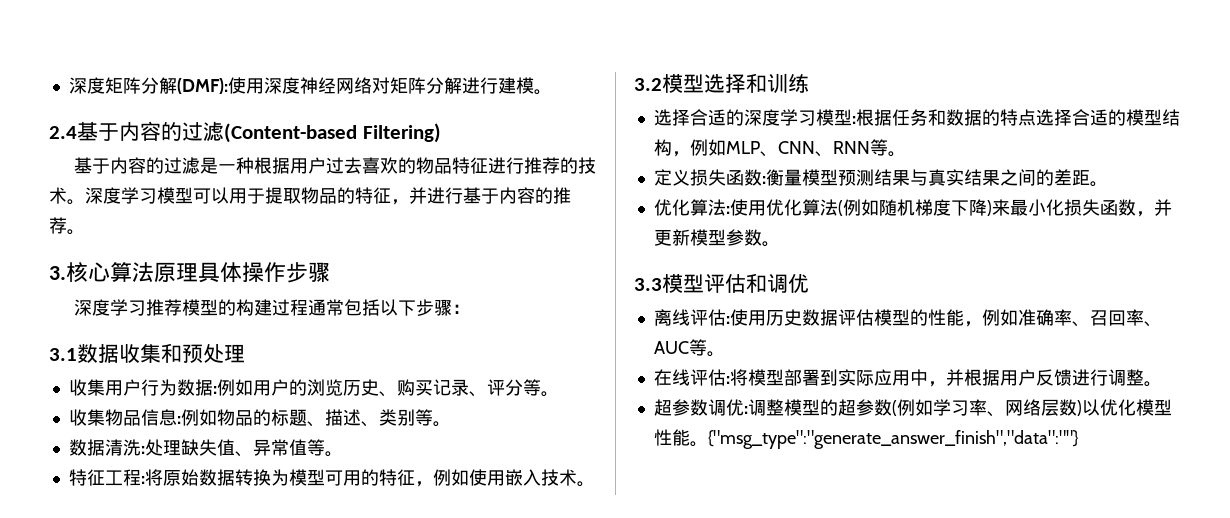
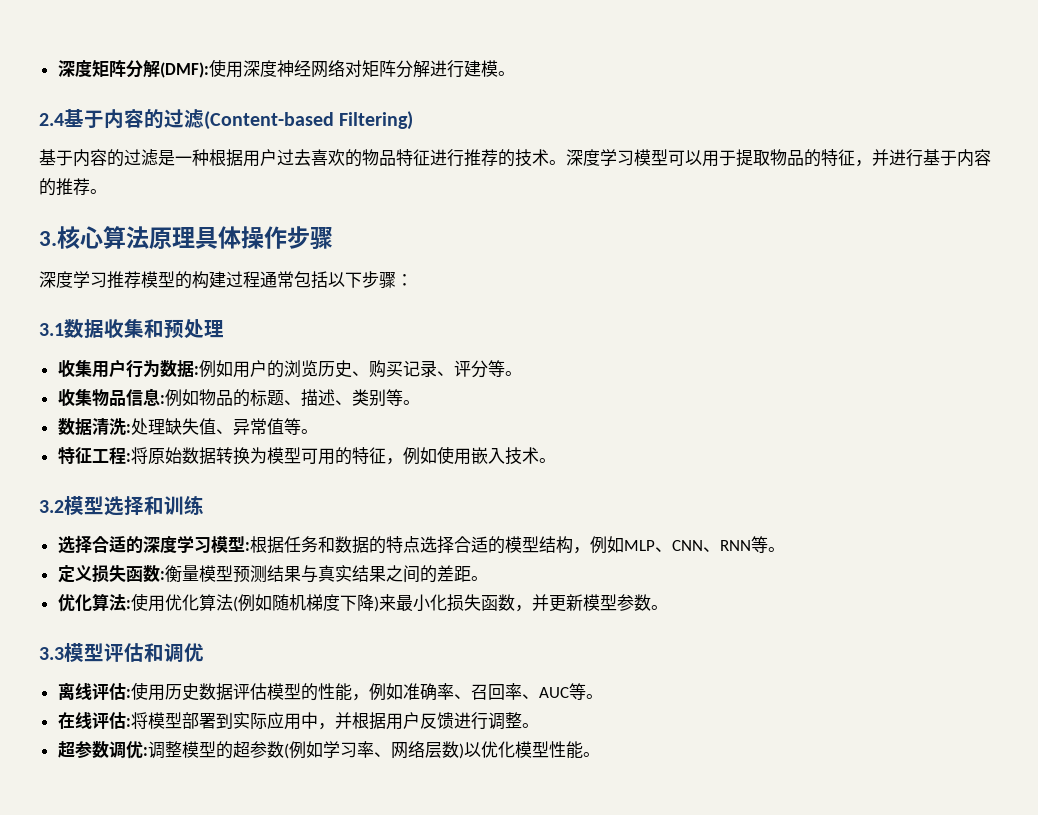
[707,430,1079,449] {"msg_type":"generate_answer_finish","data":""} -> (600, 754) none

